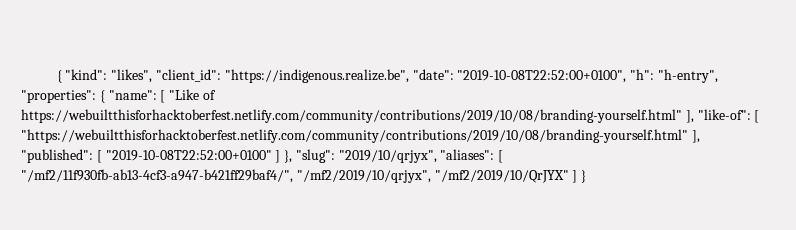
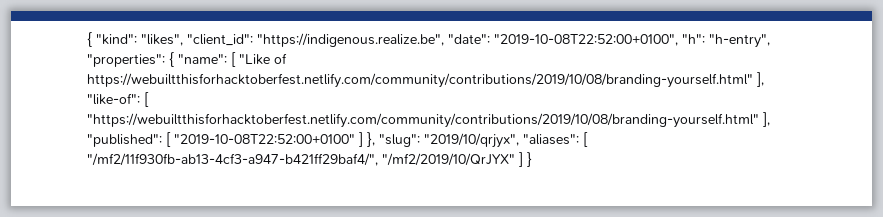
[296,170,431,183] "/mf2/2019/10/qrjyx", -> (378, 159) none

